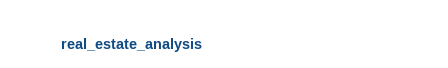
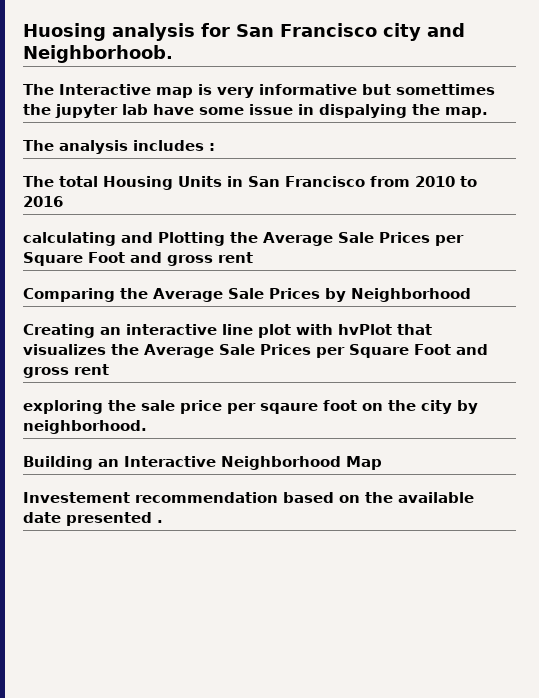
[61,38,202,52] real_estate_analysis -> [23,23,465,41] [23,45,173,63] [23,84,495,98] [23,104,488,118] [23,140,215,154] [23,176,477,190] [23,196,63,207] [23,232,464,246] [23,252,253,266] [23,288,471,302] [23,324,432,338] [23,344,488,358] [23,364,109,378] [23,400,478,414] [23,420,147,434] [23,456,382,470] [23,492,474,503] [23,512,163,526] Huosing analysis for San Francisco city and Neighborhoob. // The Interactive map is very informative but somettimes the jupyter lab have some issue in dispalying the map. // The analysis includes : // The total Housing Units in San Francisco from 2010 to 2016 // calculating and Plotting the Average Sale Prices per Square Foot and gross rent // Comparing the Average Sale Prices by Neighborhood // Creating an interactive line plot with hvPlot that visualizes the Average Sale Prices per Square Foot and gross rent // exploring the sale price per sqaure foot on the city by neighborhood. // Building an Interactive Neighborhood Map // Investement recommendation based on the available date presented .

